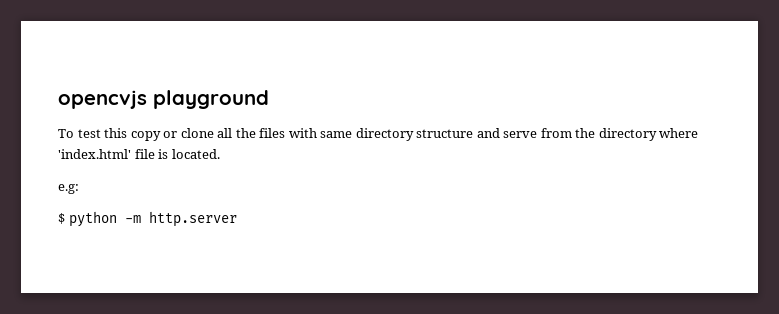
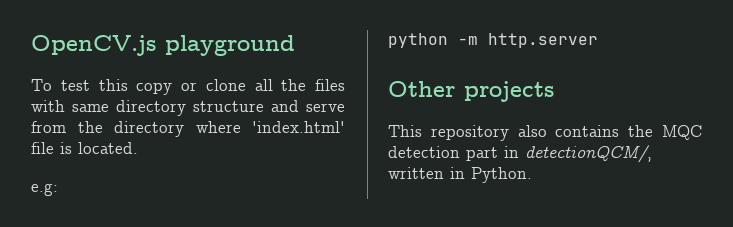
[58,90,147,109] opencvjs -> [31,35,156,56] OpenCV.js
[58,213,65,224] $ -> (58, 189) none
(237, 219) none -> [388,81,554,102] [388,125,702,141] [388,145,652,163] [388,167,532,183] // Other projects // This repository also contains the MQC detection part in detectionQCM/, written in Python.

